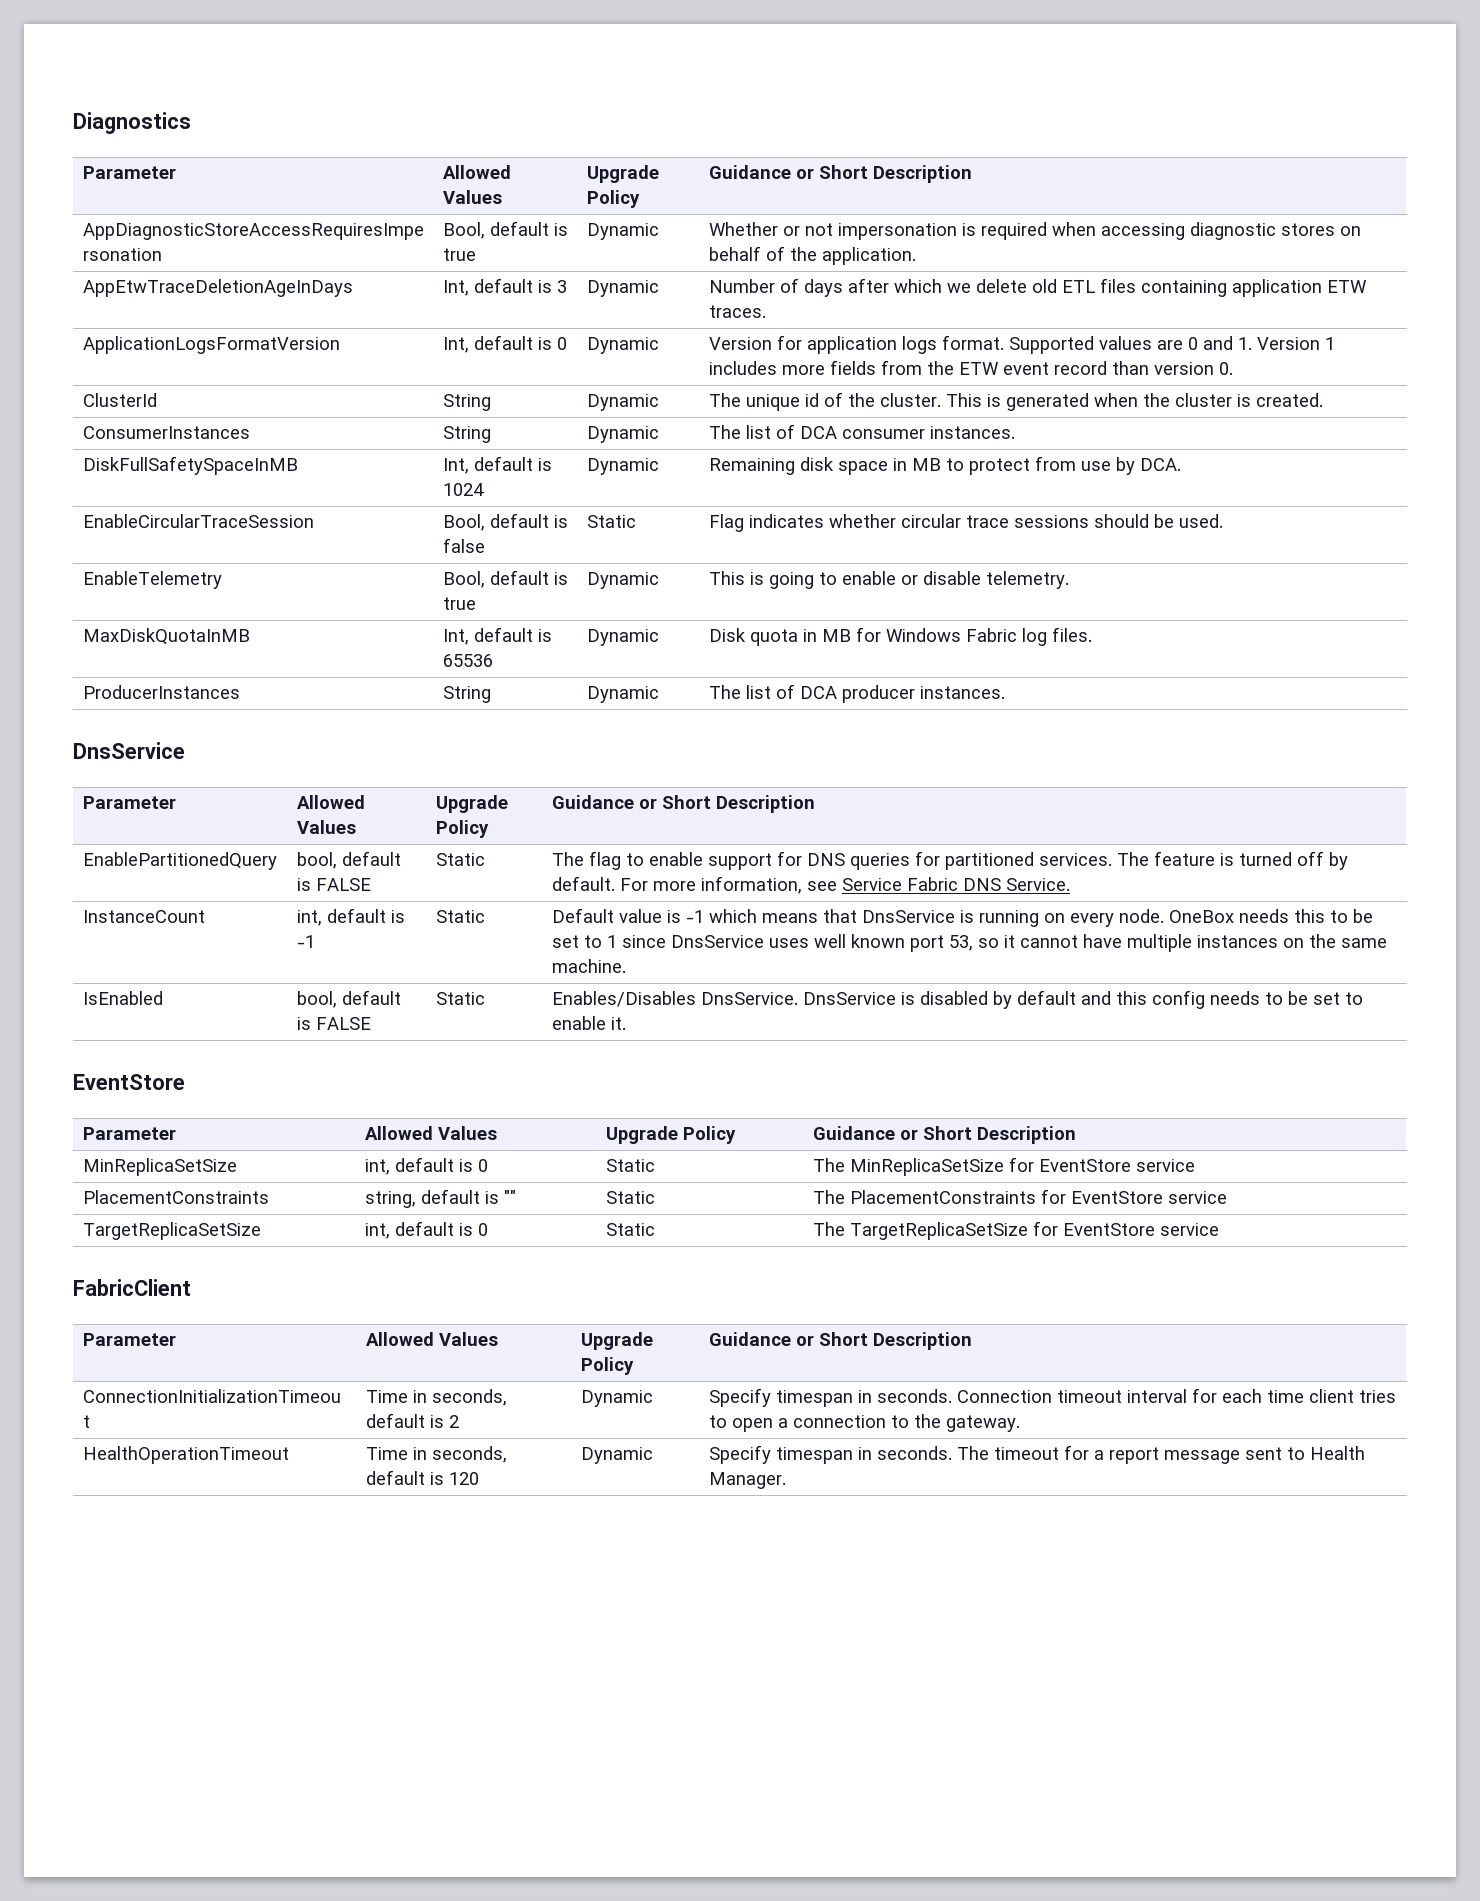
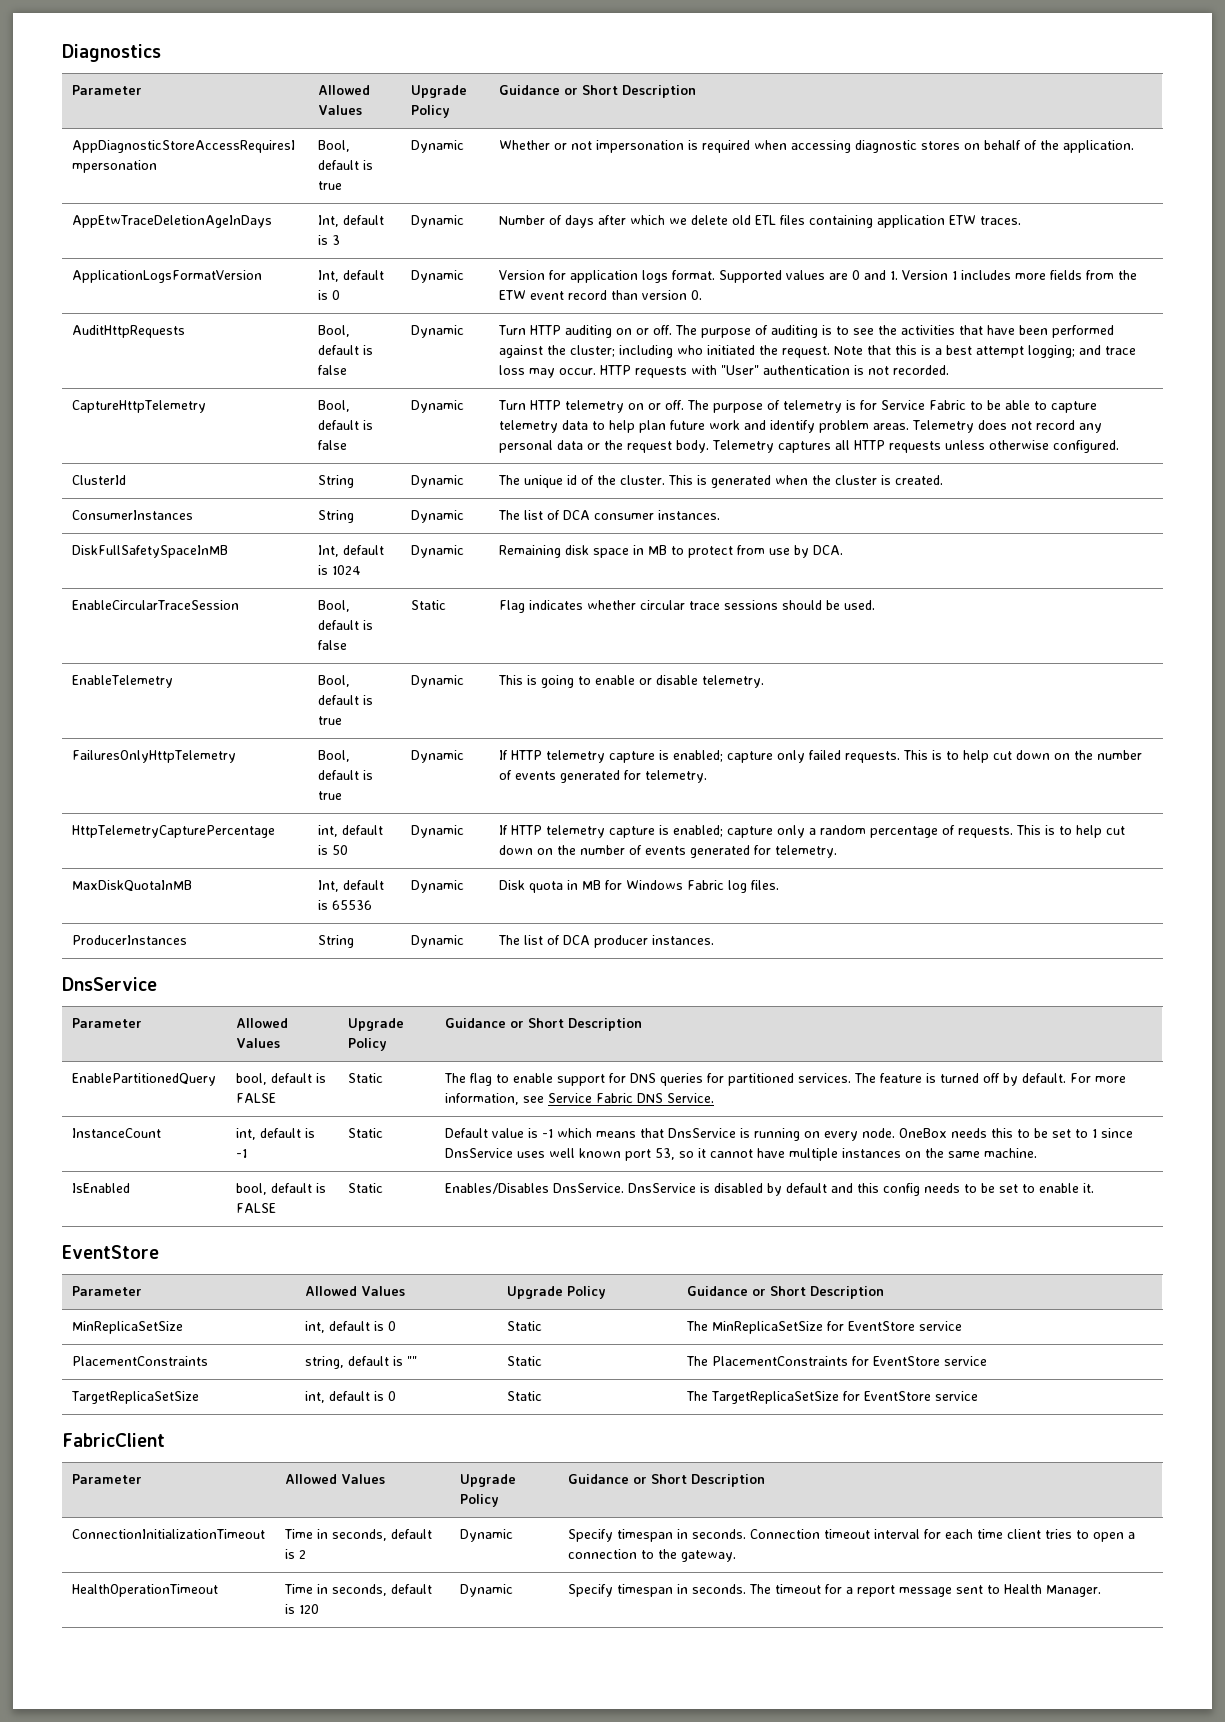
(1233, 368) none -> [71,325,185,338] [317,325,350,337] [317,345,373,355] [317,365,347,375] [410,325,464,338] [497,325,1114,338] [498,345,1136,358] [498,365,949,378] [71,400,206,413] [317,400,350,412] [317,420,373,430] [317,440,347,450] [410,400,464,413] [497,400,1097,413] [498,420,1102,433] [498,440,1119,453] // AuditHttpRequests | Bool, default is false | Dynamic | Turn HTTP auditing on or off. The purpose of auditing is to see the activities that have been performed against the cluster; including who initiated the request. Note that this is a best attempt logging; and trace loss may occur. HTTP requests with "User" authentication is not recorded. // CaptureHttpTelemetry | Bool, default is false | Dynamic | Turn HTTP telemetry on or off. The purpose of telemetry is for Service Fabric to be able to capture telemetry data to help plan future work and identify problem areas. Telemetry does not record any personal data or the request body. Telemetry captures all HTTP requests unless otherwise configured.
(1069, 580) none -> [71,750,236,763] [317,750,350,762] [317,770,373,780] [317,791,342,800] [410,750,464,763] [498,750,1142,763] [498,770,707,783] [71,825,275,838] [317,825,383,837] [317,845,348,855] [410,825,464,838] [498,825,1125,838] [498,845,837,858] // FailuresOnlyHttpTelemetry | Bool, default is true | Dynamic | If HTTP telemetry capture is enabled; capture only failed requests. This is to help cut down on the number of events generated for telemetry. // HttpTelemetryCapturePercentage | int, default is 50 | Dynamic | If HTTP telemetry capture is enabled; capture only a random percentage of requests. This is to help cut down on the number of events generated for telemetry.

